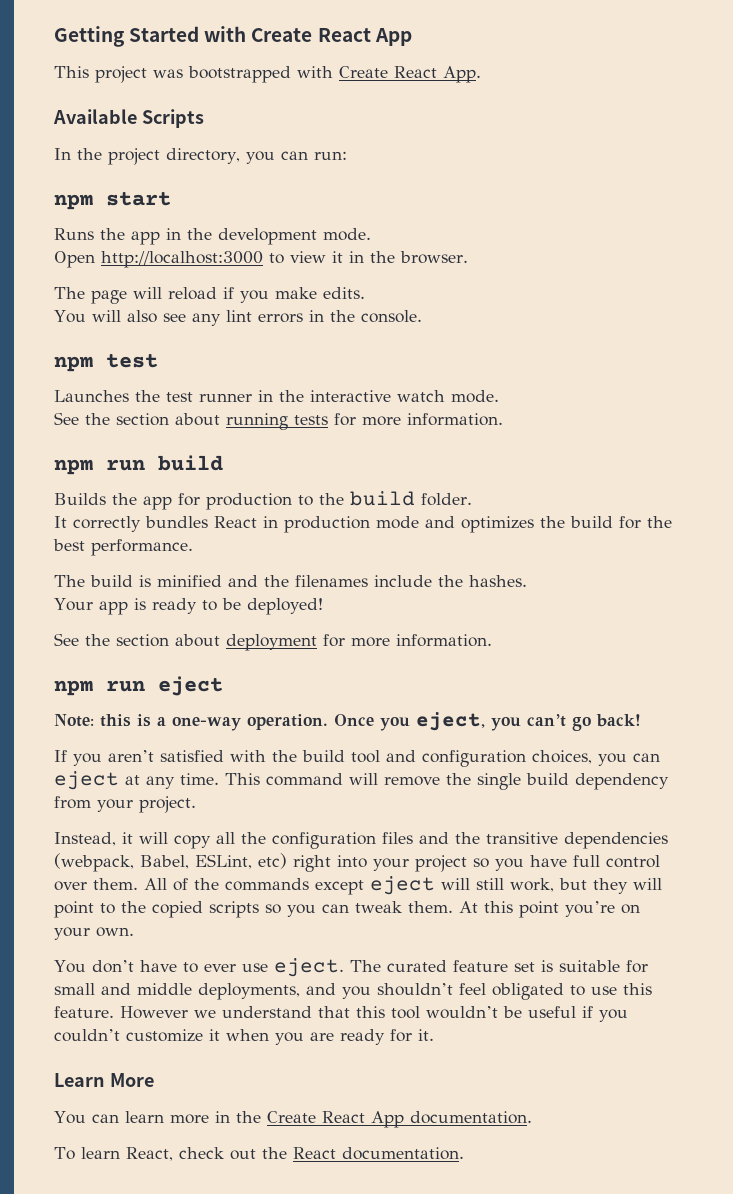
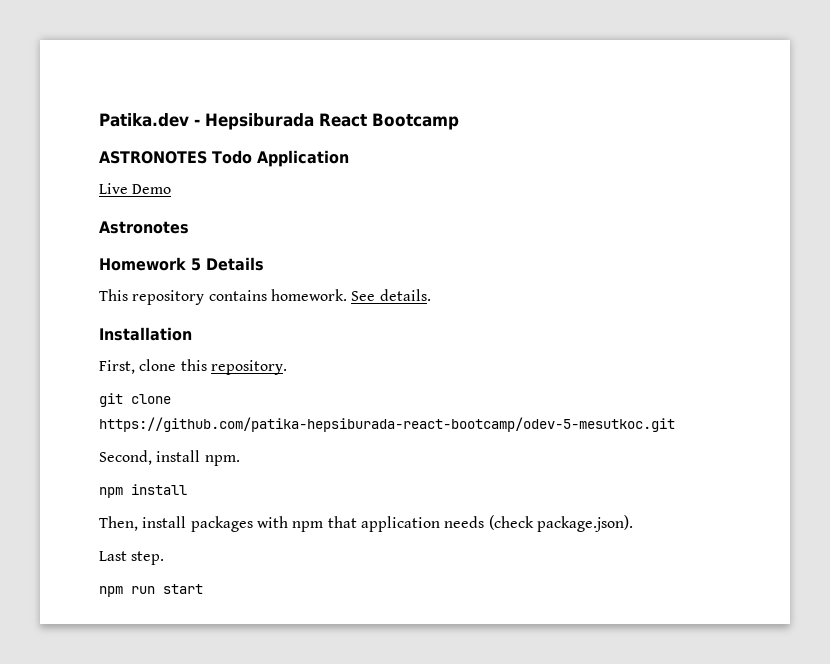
[54,26,412,47] [54,66,481,83] [53,109,204,128] [54,148,347,165] [54,192,171,210] [54,228,371,245] [54,251,468,268] [54,287,365,304] [54,310,422,326] [54,354,158,372] [54,390,499,403] [54,412,503,430] [54,455,223,475] [54,491,472,510] [54,516,672,533] [53,539,193,556] [54,575,527,587] [54,598,323,615] [54,633,492,651] [54,676,223,696] [54,712,641,731] [54,750,660,767] [54,771,669,790] [54,796,196,813] [54,832,668,849] [54,853,660,872] [54,876,662,895] [54,901,640,918] [54,927,134,940] [54,958,648,977] [54,983,652,1000] [54,1006,628,1022] [54,1029,434,1045] [54,1073,154,1087] [54,1111,532,1128] [54,1147,464,1161] Getting Started with Create React App // This project was bootstrapped with Create React App. // Available Scripts // In the project directory, you can run: // npm start // Runs the app in the development mode. // Open http://localhost:3000 to view it in the browser. // The page will reload if you make edits. // You will also see any lint errors in the console. // npm test // Launches the test runner in the interactive watch mode. // See the section about running tests for more information. // npm run build // Builds the app for production to the build folder. // It correctly bundles React in production mode and optimizes the build for the best performance. // The build is minified and the filenames include the hashes. // Your app is ready to be deployed! // See the section about deployment for more information. // npm run eject // Note: this is a one-way operation. Once you eject, you can’t go back! // If you aren’t satisfied with the build tool and configuration choices, you can eject at any time. This command will remove the single build dependency from your project. // Instead, it will copy all the configuration files and the transitive dependencies (webpack, Babel, ESLint, etc) right into your project so you have full control over them. All of the commands except eject will still work, but they will point to the copied scripts so you can tweak them. At this point you’re on your own. // You don’t have to ever use eject. The curated feature set is suitable for small and middle deployments, and you shouldn’t feel obligated to use this feature. However we understand that this tool wouldn’t be useful if you couldn’t customize it when you are ready for it. // Learn More // You can learn more in the Create React App documentation. // To learn React, check out the React documentation. -> [99,113,459,130] [99,150,349,167] [99,183,172,194] [99,221,189,234] [99,257,264,271] [99,289,431,305] [99,327,192,341] [99,359,287,375] [99,393,171,407] [99,417,675,432] [99,450,240,466] [99,484,187,498] [99,515,633,532] [99,551,165,565] [99,584,203,597] Patika.dev - Hepsiburada React Bootcamp // ASTRONOTES Todo Application // Live Demo // Astronotes // Homework 5 Details // This repository contains homework. See details. // Installation // First, clone this repository. // git clone https://github.com/patika-hepsiburada-react-bootcamp/odev-5-mesutkoc.git // Second, install npm. // npm install // Then, install packages with npm that application needs (check package.json). // Last step. // npm run start

